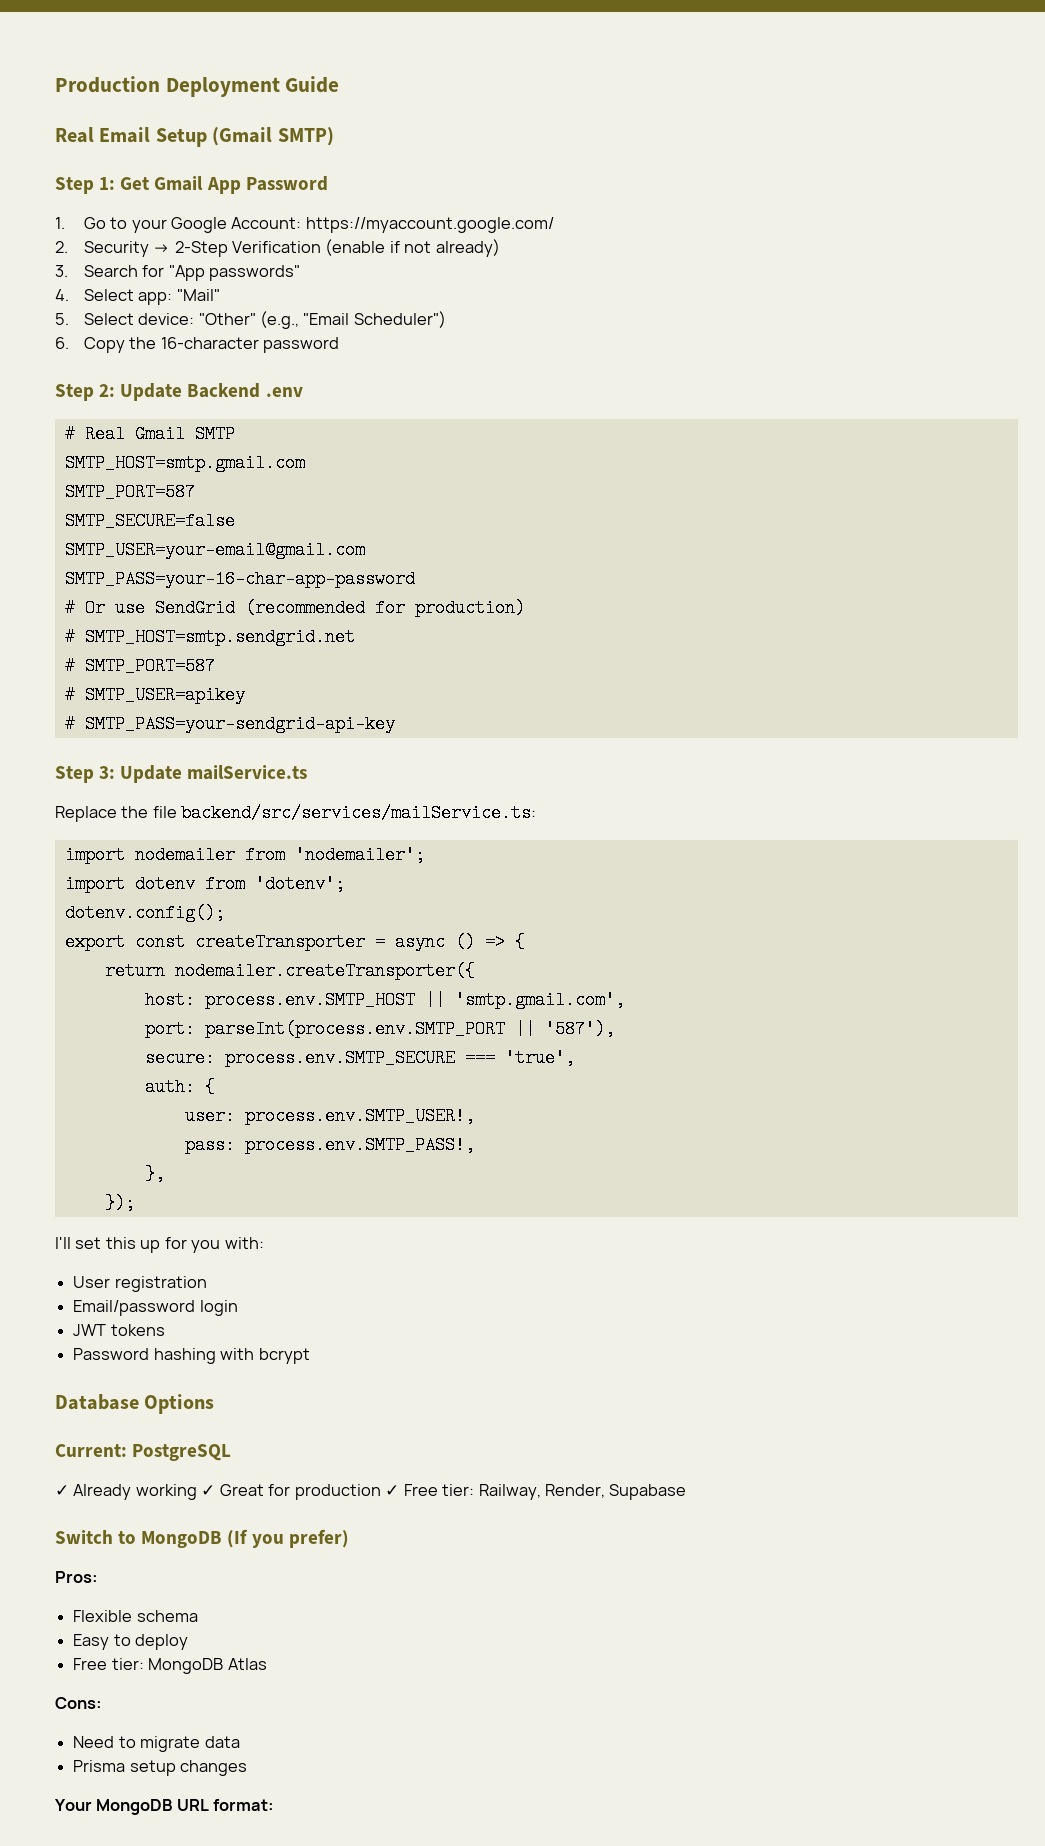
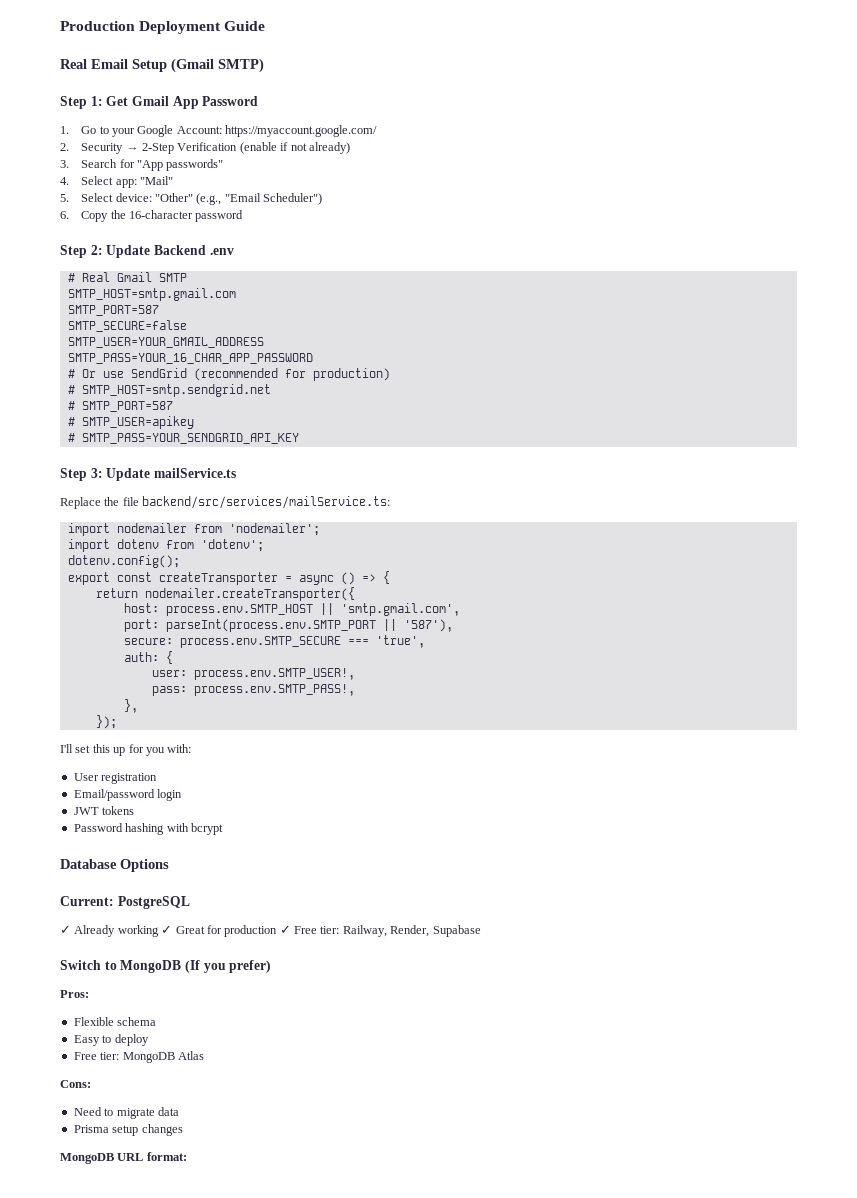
[64,541,365,559] [64,570,415,588] SMTP_USER=your-email@gmail.com // SMTP_PASS=your-16-char-app-password -> [67,337,264,348] [67,353,313,364] SMTP_USER=YOUR_GMAIL_ADDRESS // SMTP_PASS=YOUR_16_CHAR_APP_PASSWORD
[84,715,395,733] SMTP_PASS=your-sendgrid-api-key -> [81,433,299,444] SMTP_PASS=YOUR_SENDGRID_API_KEY
[55,1799,92,1811] Your -> (183, 1130) none

